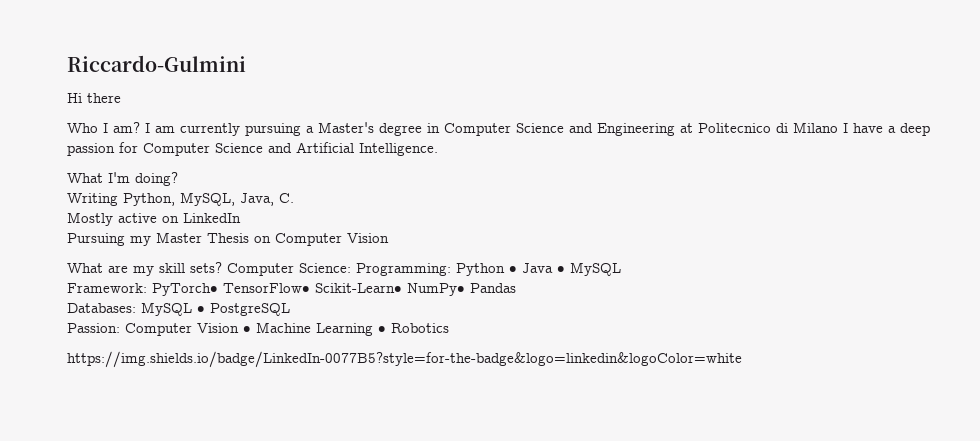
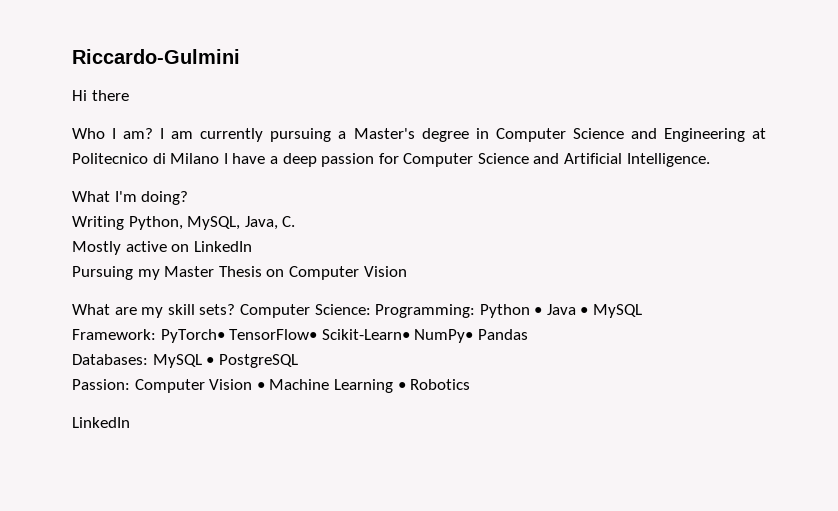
[67,351,742,368] https://img.shields.io/badge/LinkedIn-0077B5?style=for-the-badge&logo=linkedin&logoColor=white -> [72,417,130,428] LinkedIn

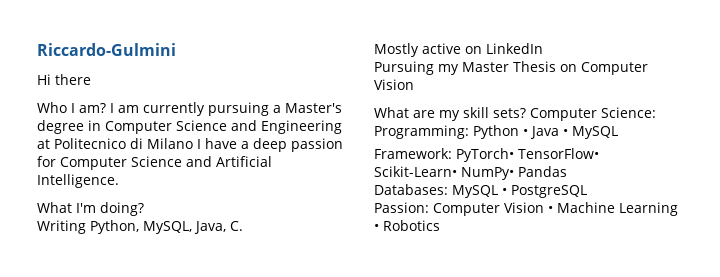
[72,417,130,428] // LinkedIn -> (440, 225) none

